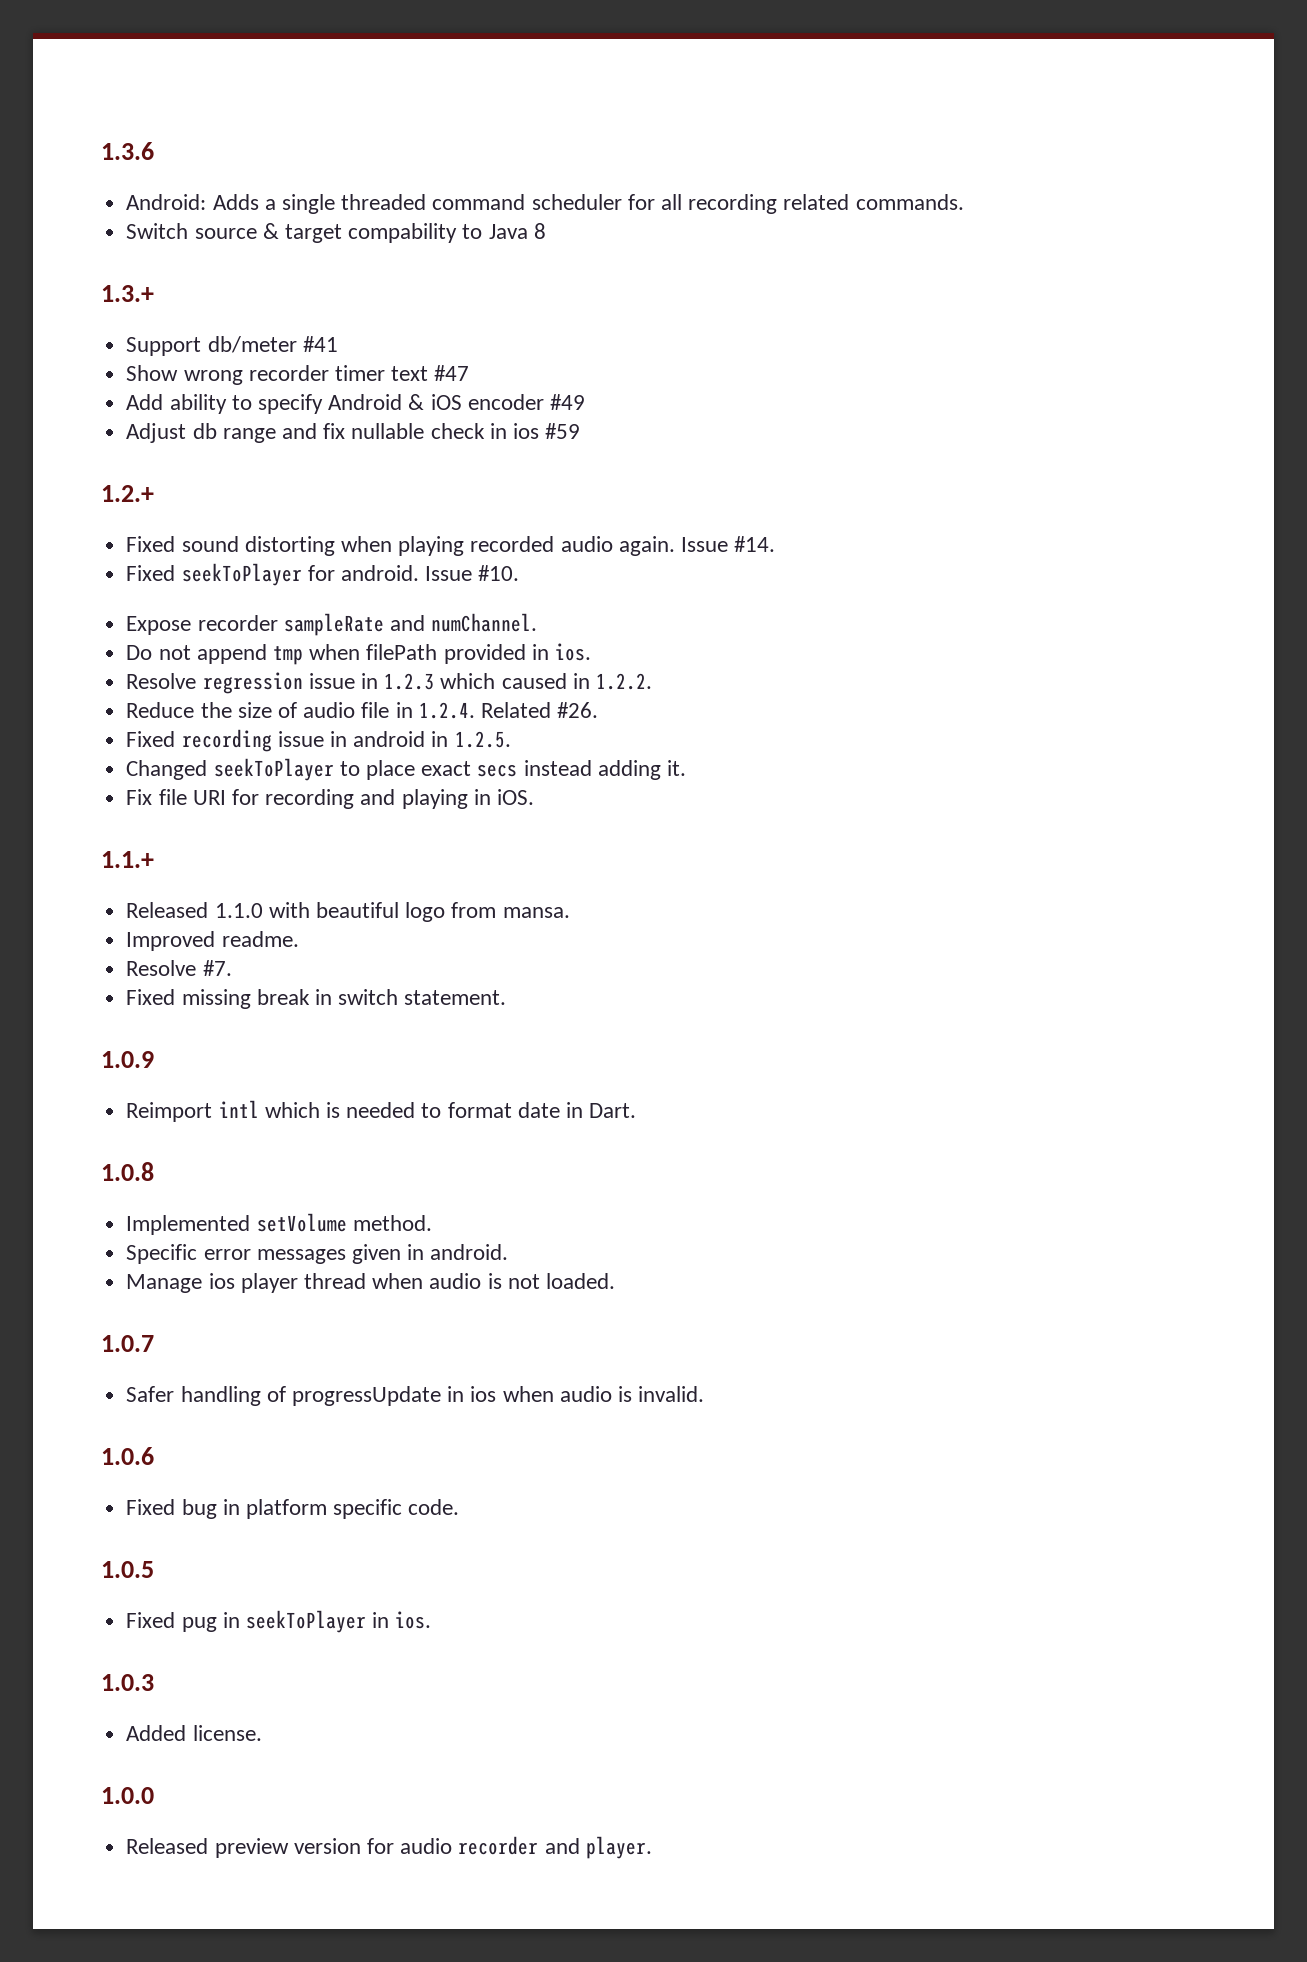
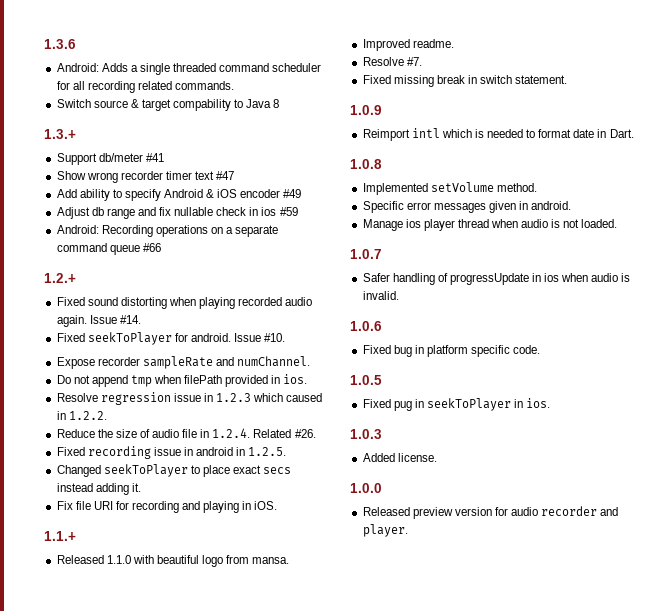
(581, 431) none -> [56,225,279,237] [56,243,161,255] // Android: Recording operations on a separate command queue #66

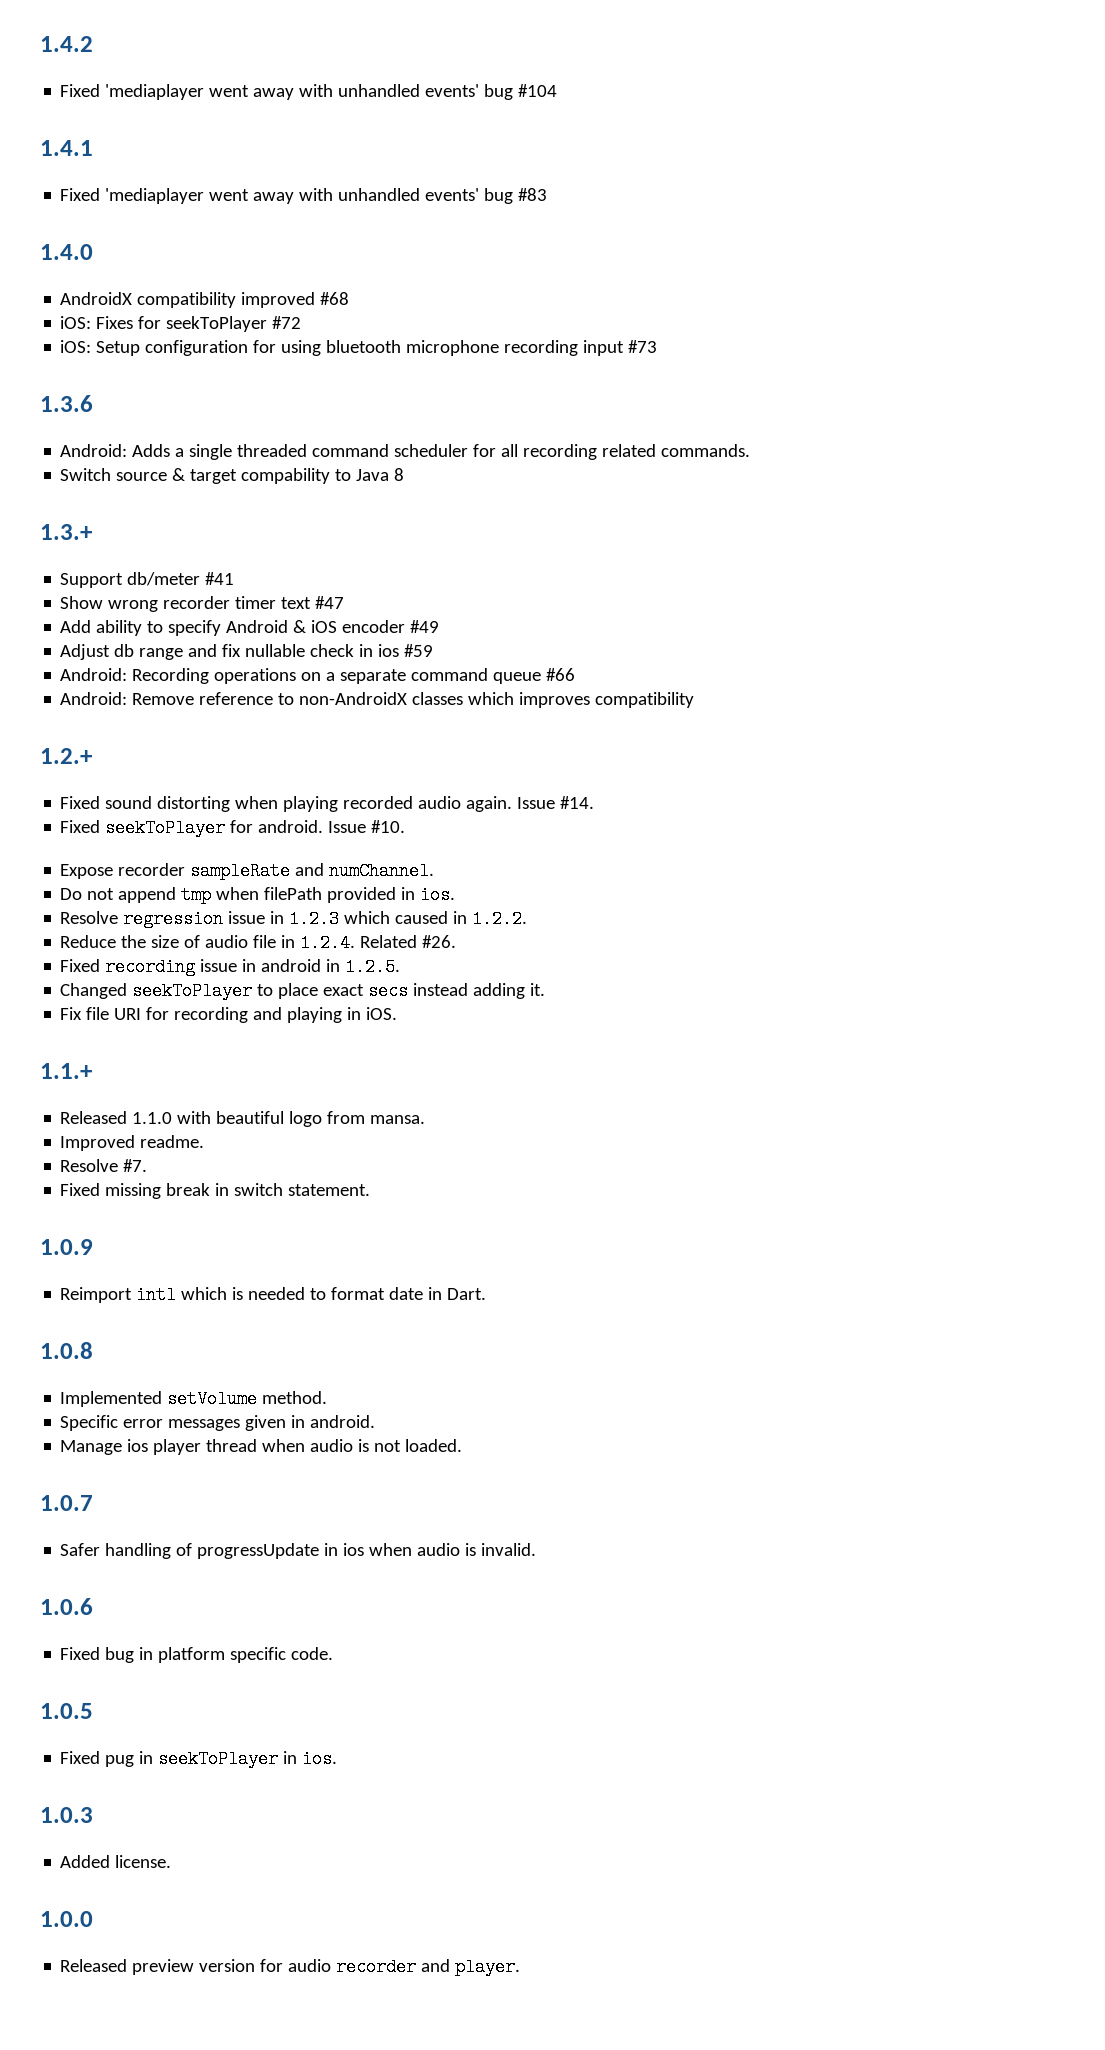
(44, 44) none -> [40,36,93,52] [60,84,558,100] [40,140,93,156] [60,188,548,204] [40,244,93,260] [60,292,350,308] [60,316,302,332] [60,340,658,356] 1.4.2 // Fixed 'mediaplayer went away with unhandled events' bug #104 // 1.4.1 // Fixed 'mediaplayer went away with unhandled events' bug #83 // 1.4.0 // AndroidX compatibility improved #68 // iOS: Fixes for seekToPlayer #72 // iOS: Setup configuration for using bluetooth microphone recording input #73 //
(161, 247) none -> [60,692,695,708] // Android: Remove reference to non-AndroidX classes which improves compatibility

